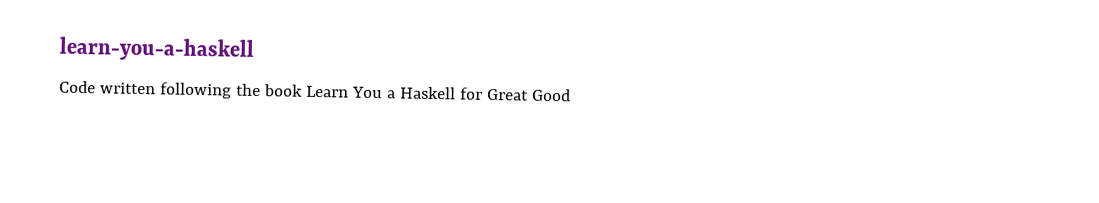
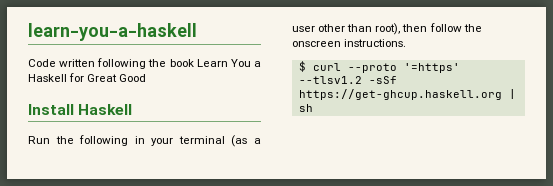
(571, 95) none -> [28,104,133,115] [28,135,261,147] [292,23,482,35] [292,39,407,47] [298,61,460,73] [298,76,397,84] [298,89,516,100] [298,104,313,112] // Install Haskell // Run the following in your terminal (as a user other than root), then follow the onscreen instructions. // $ curl --proto '=https' --tlsv1.2 -sSf https://get-ghcup.haskell.org | sh

